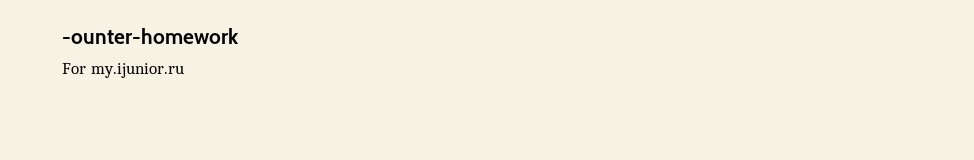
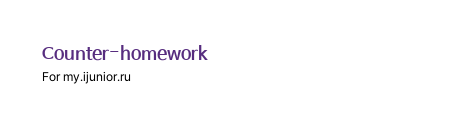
[62,28,239,44] -ounter-homework -> [42,45,208,61] Counter-homework

